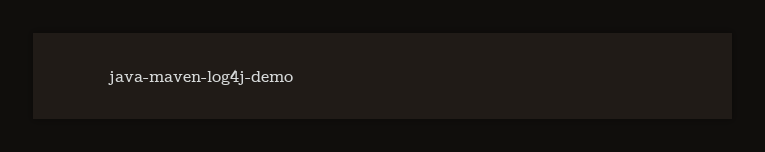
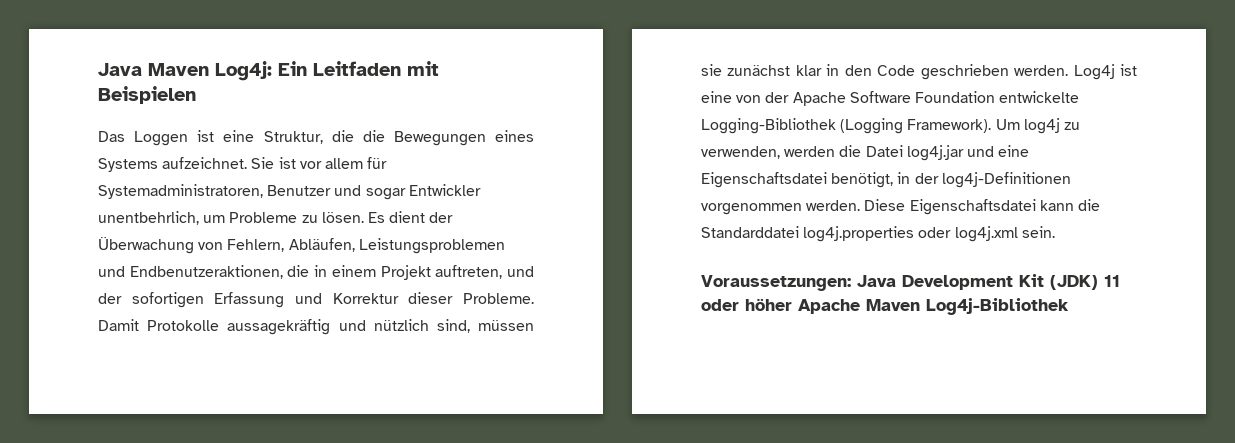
[108,69,293,85] java-maven-log4j-demo -> [98,61,439,81] [98,86,196,104] [98,130,534,146] [98,157,388,172] [98,184,481,200] [98,211,454,225] [98,237,505,254] [98,265,534,280] [98,292,534,308] [98,319,534,335] [701,64,1137,80] [701,91,1080,106] [701,118,1080,134] [701,145,1030,161] [701,172,1071,188] [701,199,1100,215] [701,226,1055,242] [701,274,1120,291] [701,298,1069,315] Java Maven Log4j: Ein Leitfaden mit Beispielen // Das Loggen ist eine Struktur, die die Bewegungen eines Systems aufzeichnet. Sie ist vor allem für Systemadministratoren, Benutzer und sogar Entwickler unentbehrlich, um Probleme zu lösen. Es dient der Überwachung von Fehlern, Abläufen, Leistungsproblemen und Endbenutzeraktionen, die in einem Projekt auftreten, und der sofortigen Erfassung und Korrektur dieser Probleme. Damit Protokolle aussagekräftig und nützlich sind, müssen sie zunächst klar in den Code geschrieben werden. Log4j ist eine von der Apache Software Foundation entwickelte Logging-Bibliothek (Logging Framework). Um log4j zu verwenden, werden die Datei log4j.jar und eine Eigenschaftsdatei benötigt, in der log4j-Definitionen vorgenommen werden. Diese Eigenschaftsdatei kann die Standarddatei log4j.properties oder log4j.xml sein. // Voraussetzungen: Java Development Kit (JDK) 11 oder höher Apache Maven Log4j-Bibliothek

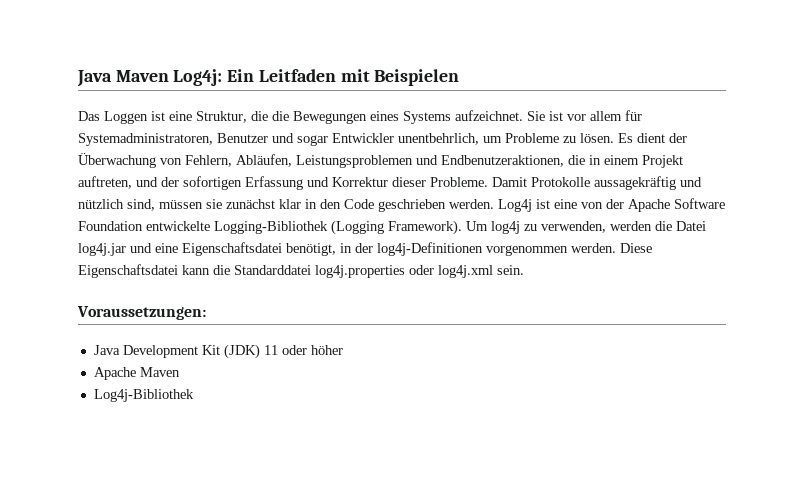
(851, 283) none -> (206, 313) //
(792, 304) none -> (343, 350) //
(920, 305) none -> (180, 372) //

